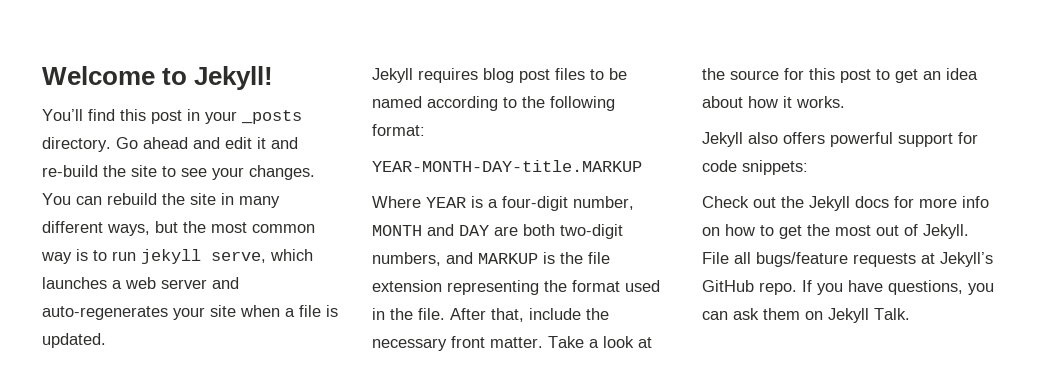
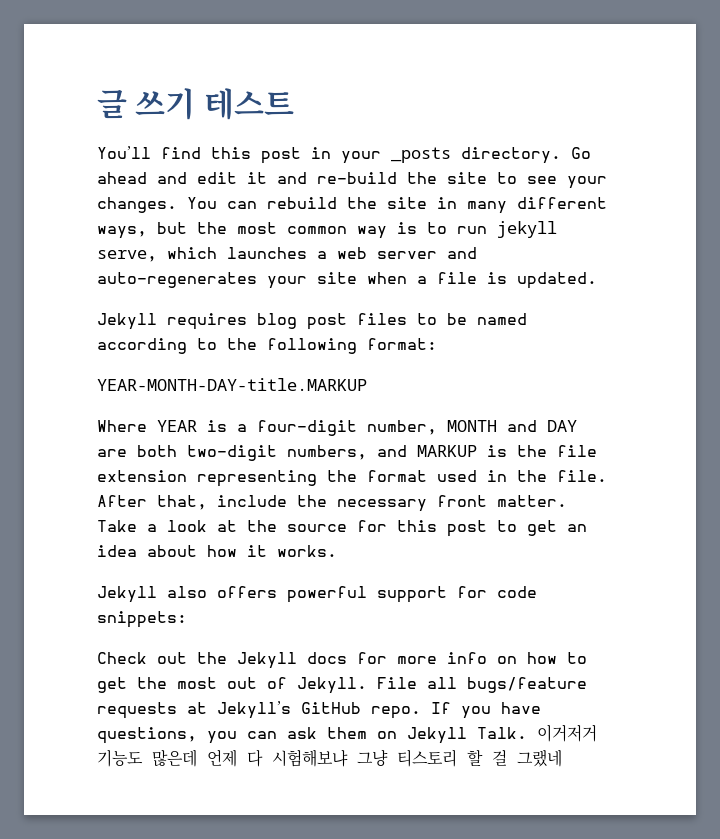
[42,66,274,90] Welcome to Jekyll! -> [97,88,294,120] 글 쓰기 테스트
(910, 314) none -> [537,724,597,742] [97,749,562,767] 이거저거 기능도 많은데 언제 다 시험해보냐 그냥 티스토리 할 걸 그랬네

